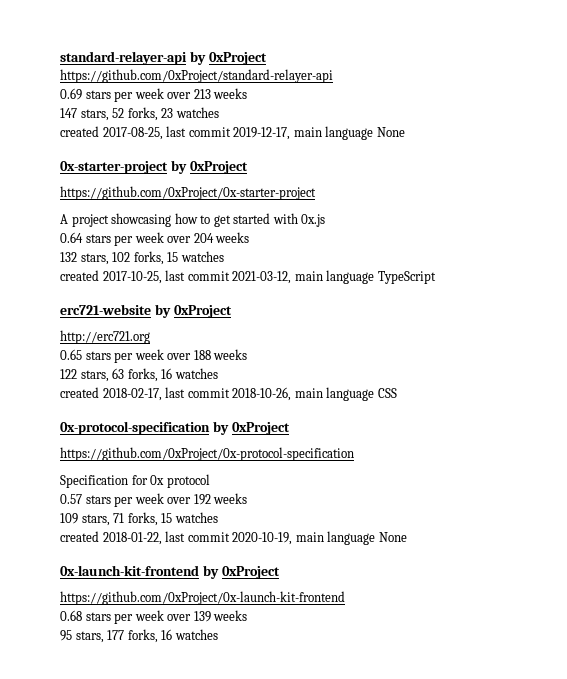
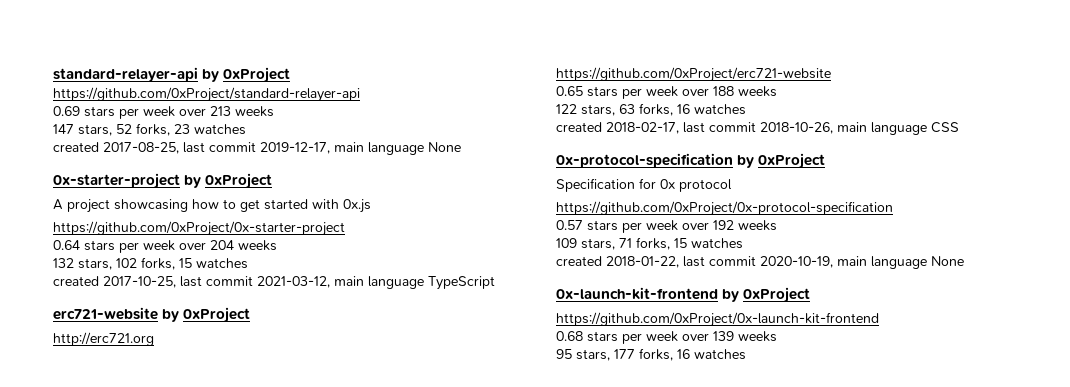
[60,186,316,200] // https://github.com/0xProject/0x-starter-project -> (273, 181) none
(326, 220) none -> [53,221,345,236] // https://github.com/0xProject/0x-starter-project
(150, 337) none -> [556,67,831,82] // https://github.com/0xProject/erc721-website
[60,447,354,461] // https://github.com/0xProject/0x-protocol-specification -> (826, 161) none
(210, 481) none -> [556,201,893,216] // https://github.com/0xProject/0x-protocol-specification

